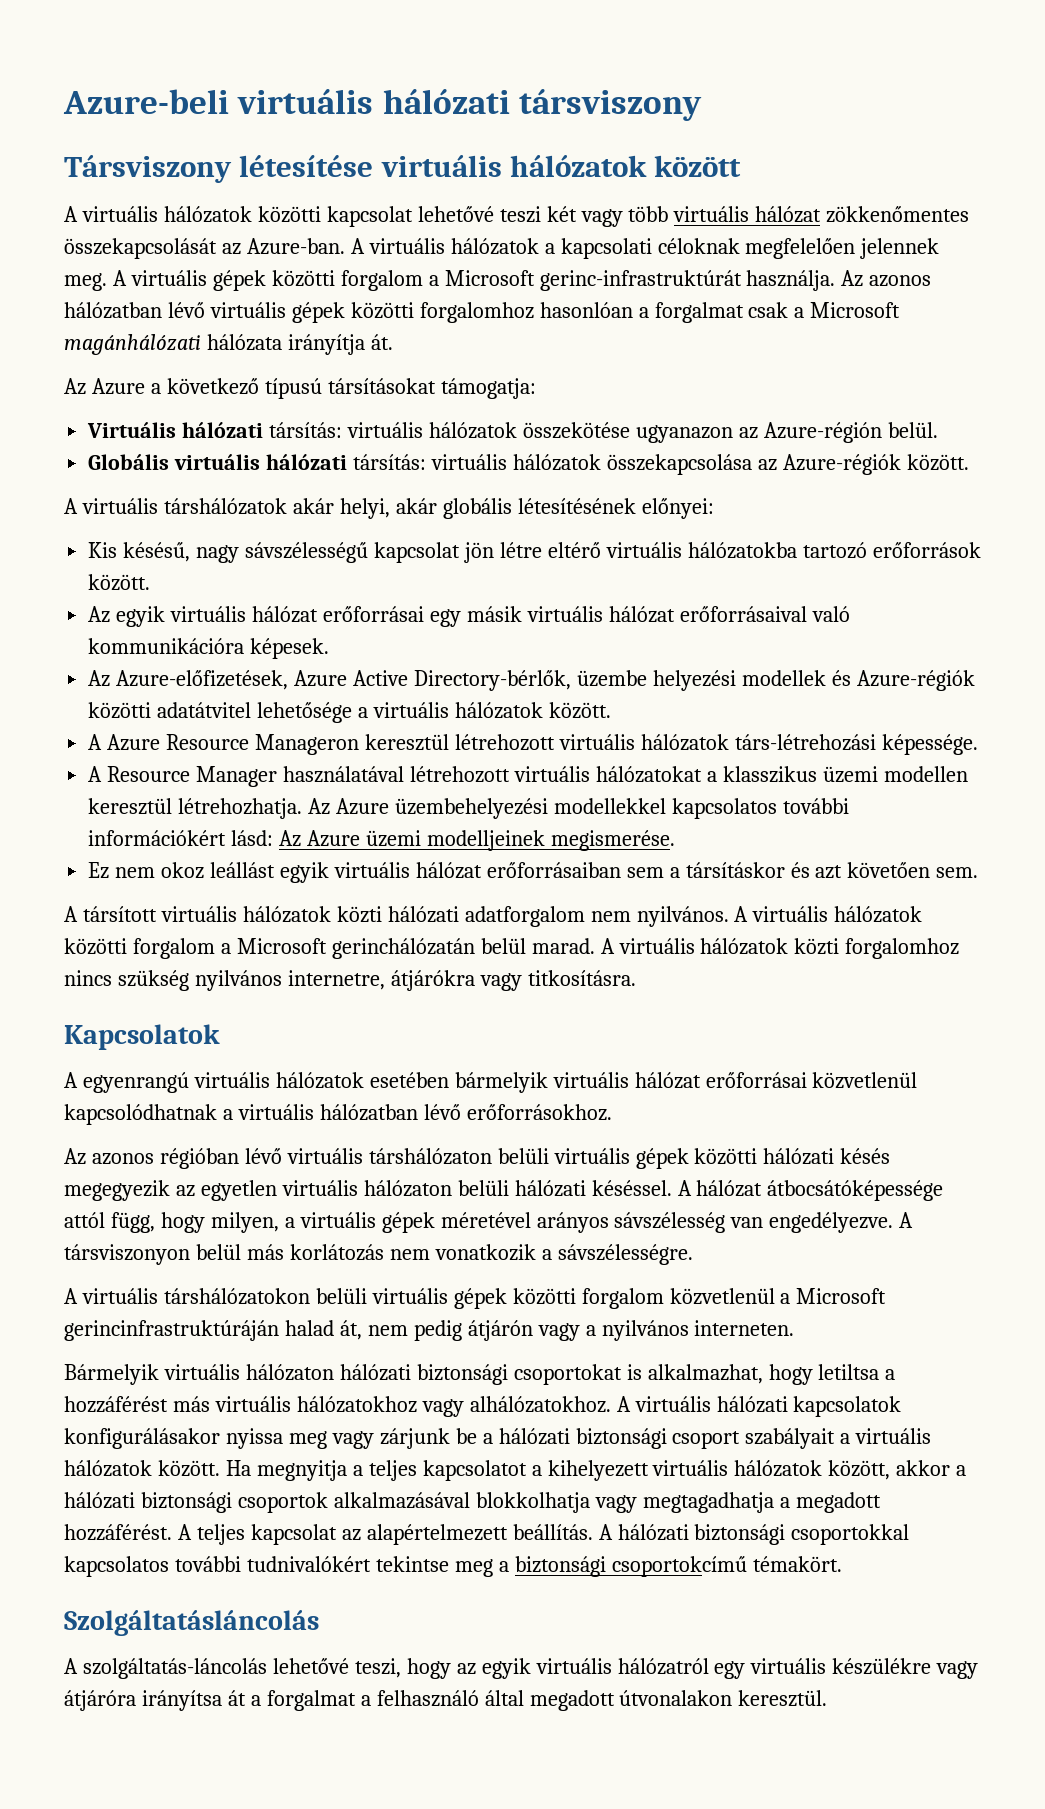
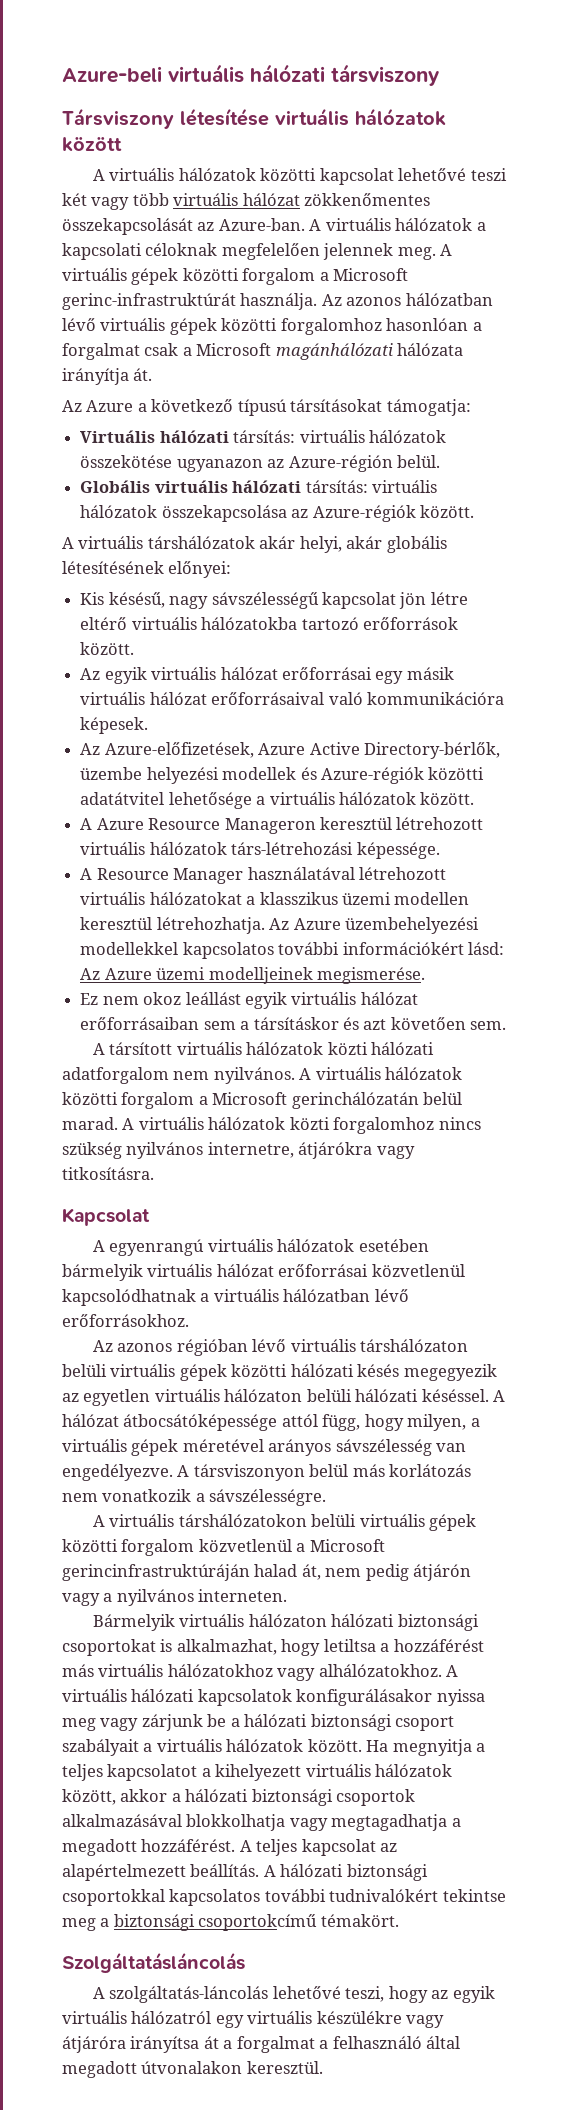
[64,1024,220,1050] Kapcsolatok -> [62,1208,150,1226] Kapcsolat

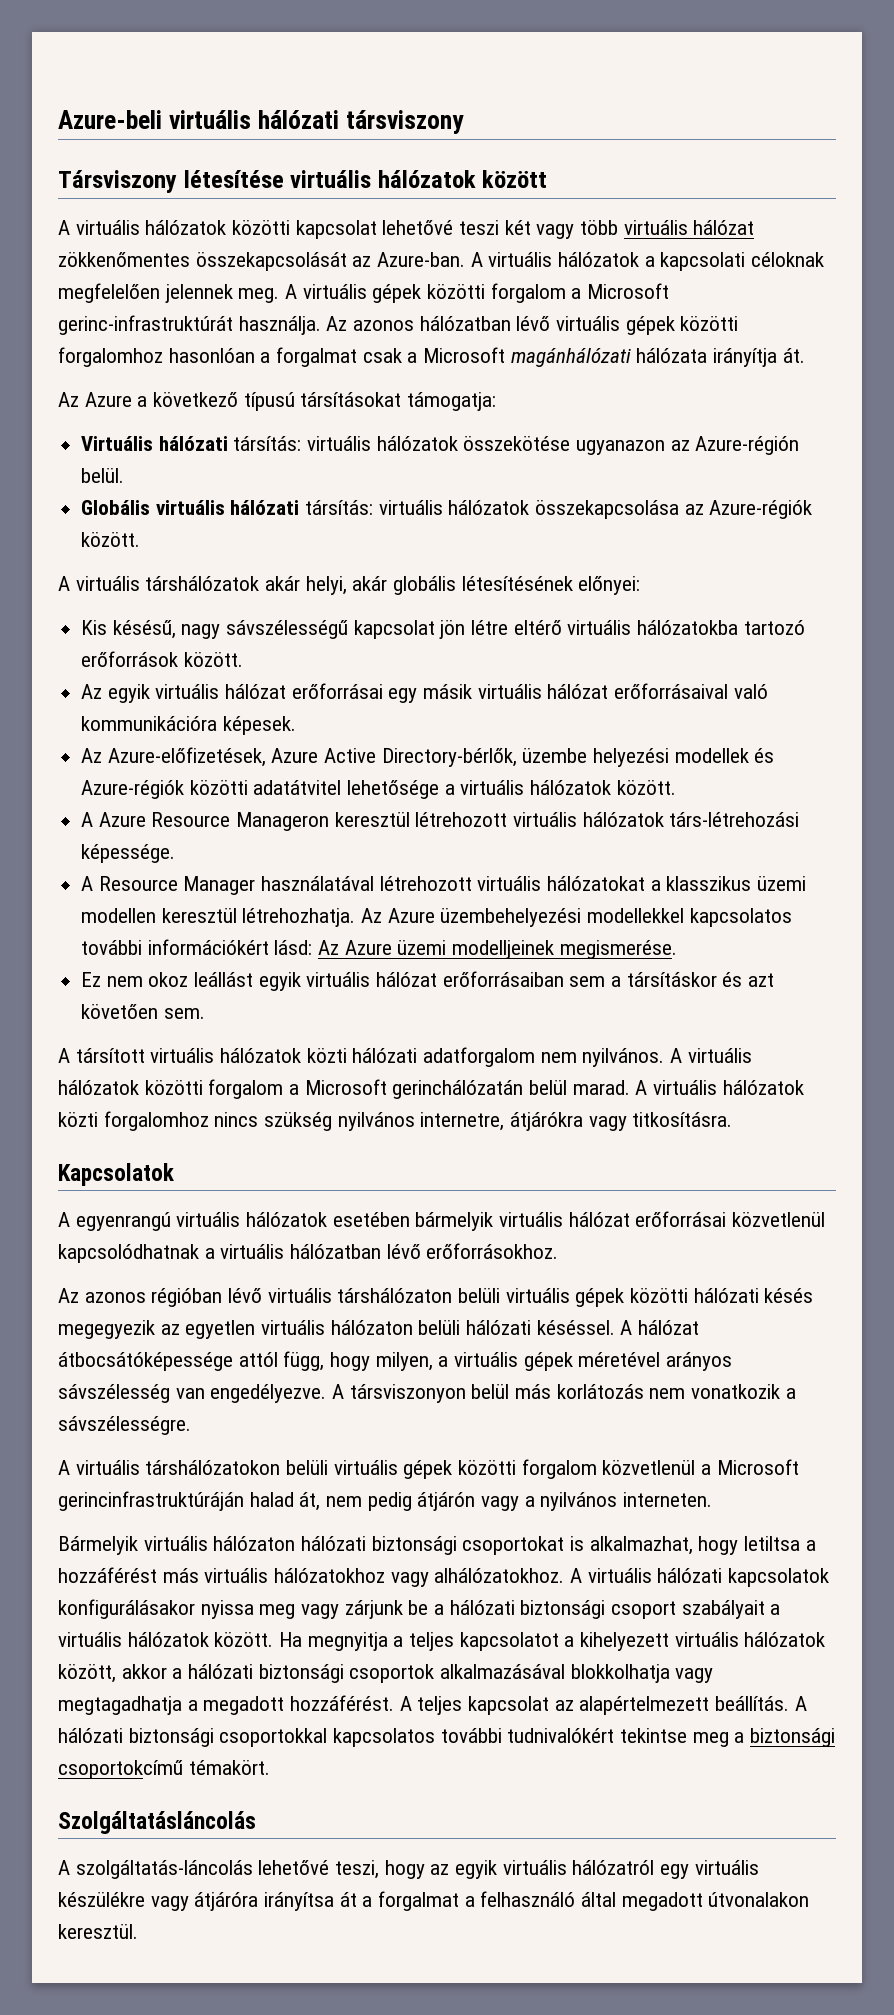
[62,1208,150,1226] Kapcsolat -> [58,1163,174,1186] Kapcsolatok

